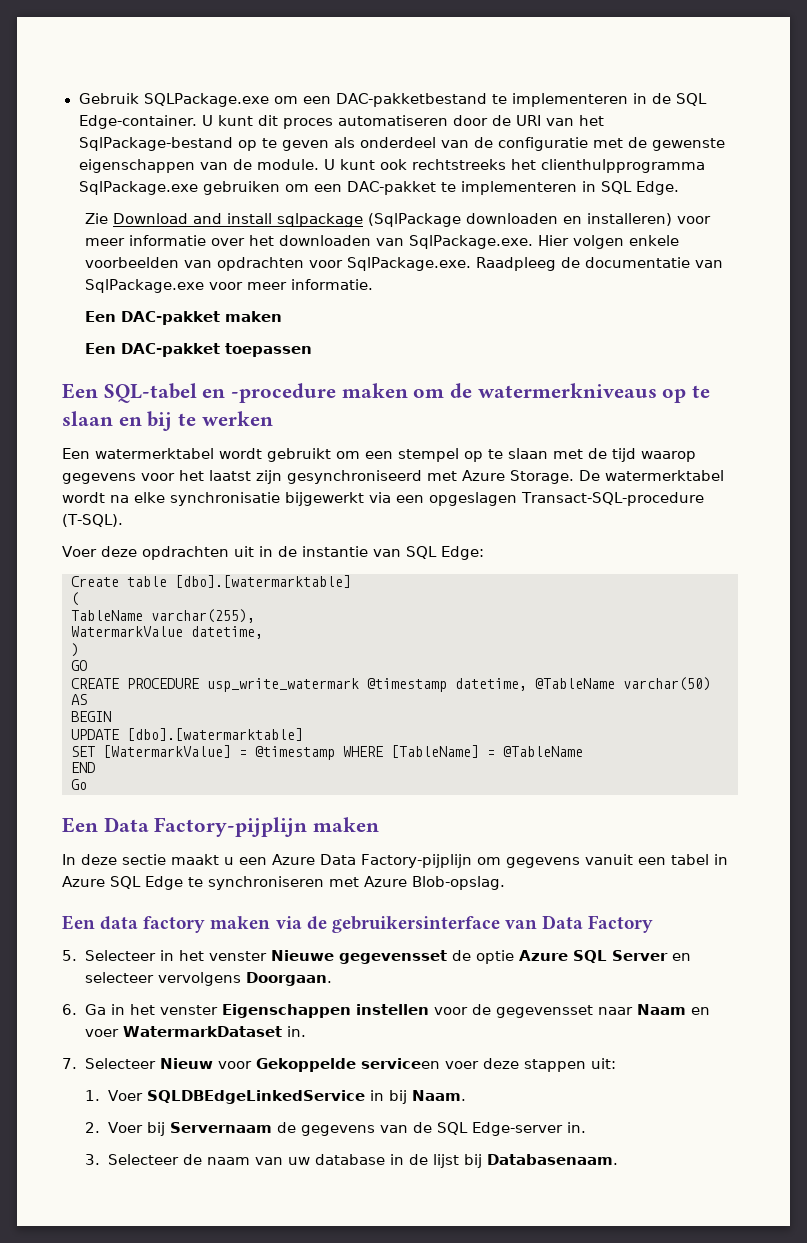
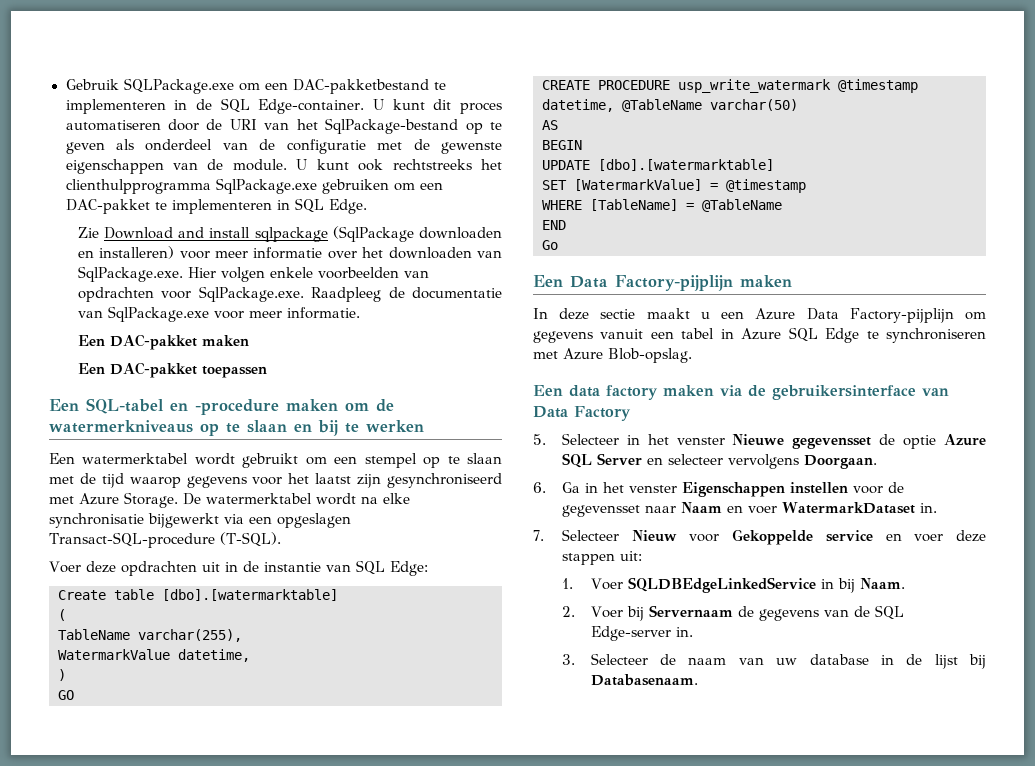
(335, 753) none -> (806, 186) //
[361,1058,441,1069] serviceen -> [825,530,902,542] service en

